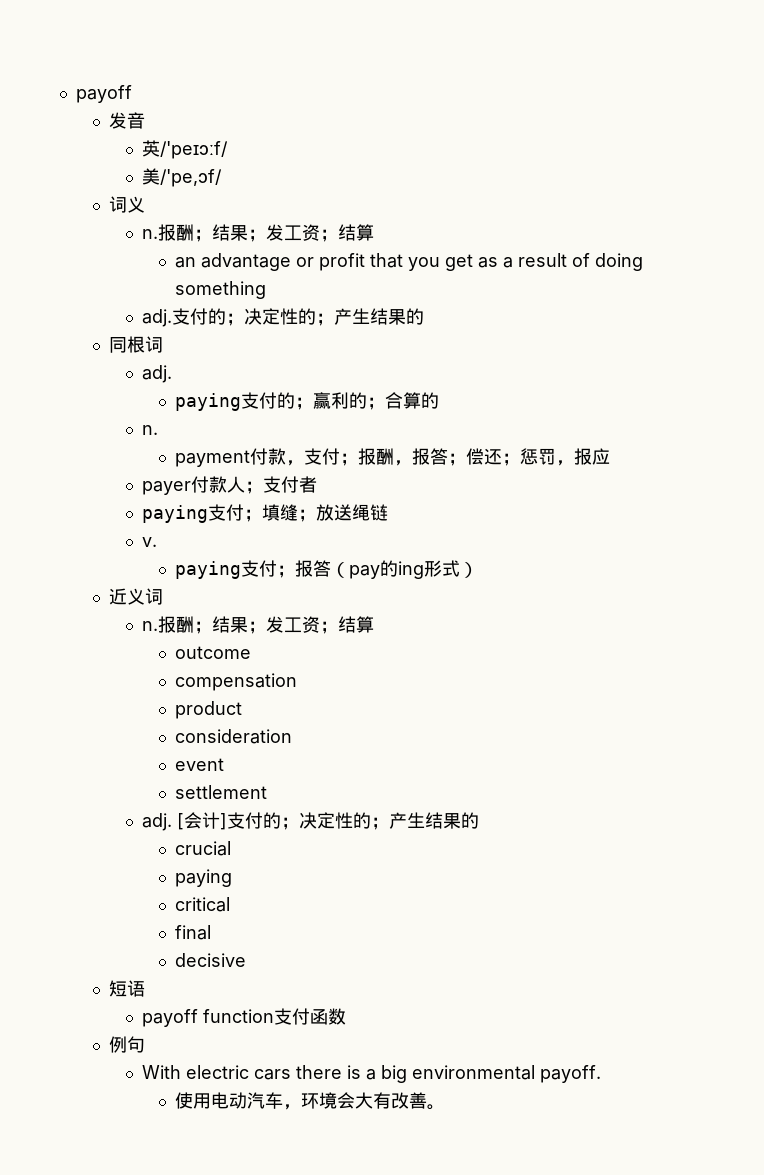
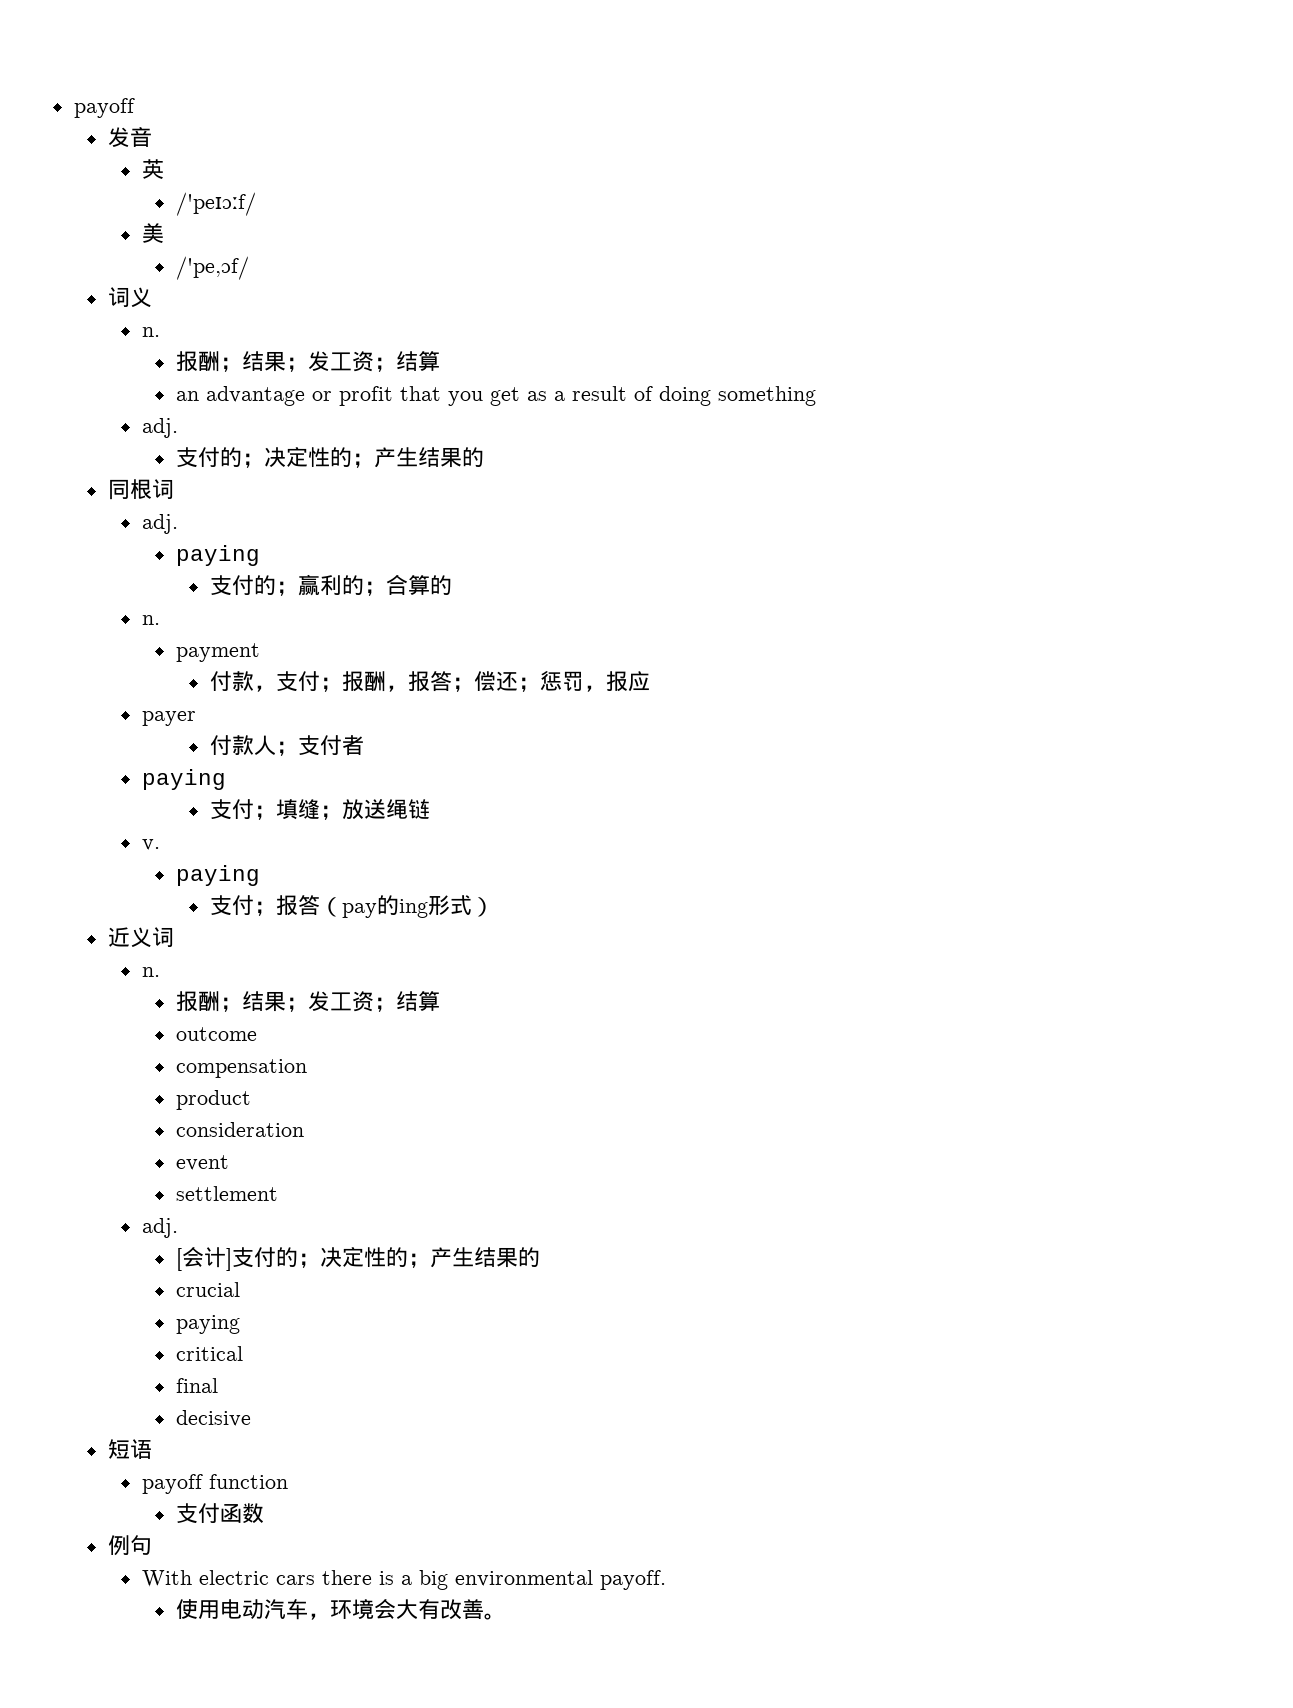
(161, 148) none -> (164, 169) //
(161, 176) none -> (164, 233) //
(159, 234) none -> (160, 332) //
(173, 318) none -> (178, 428) //
(242, 402) none -> (260, 555) //
(251, 458) none -> (260, 652) //
(192, 488) none -> (196, 718) //
(209, 514) none -> (226, 779) //
(242, 570) none -> (260, 875) //
(159, 626) none -> (160, 972) //
(173, 822) none -> (178, 1228) //
(275, 1016) none -> (288, 1481) //

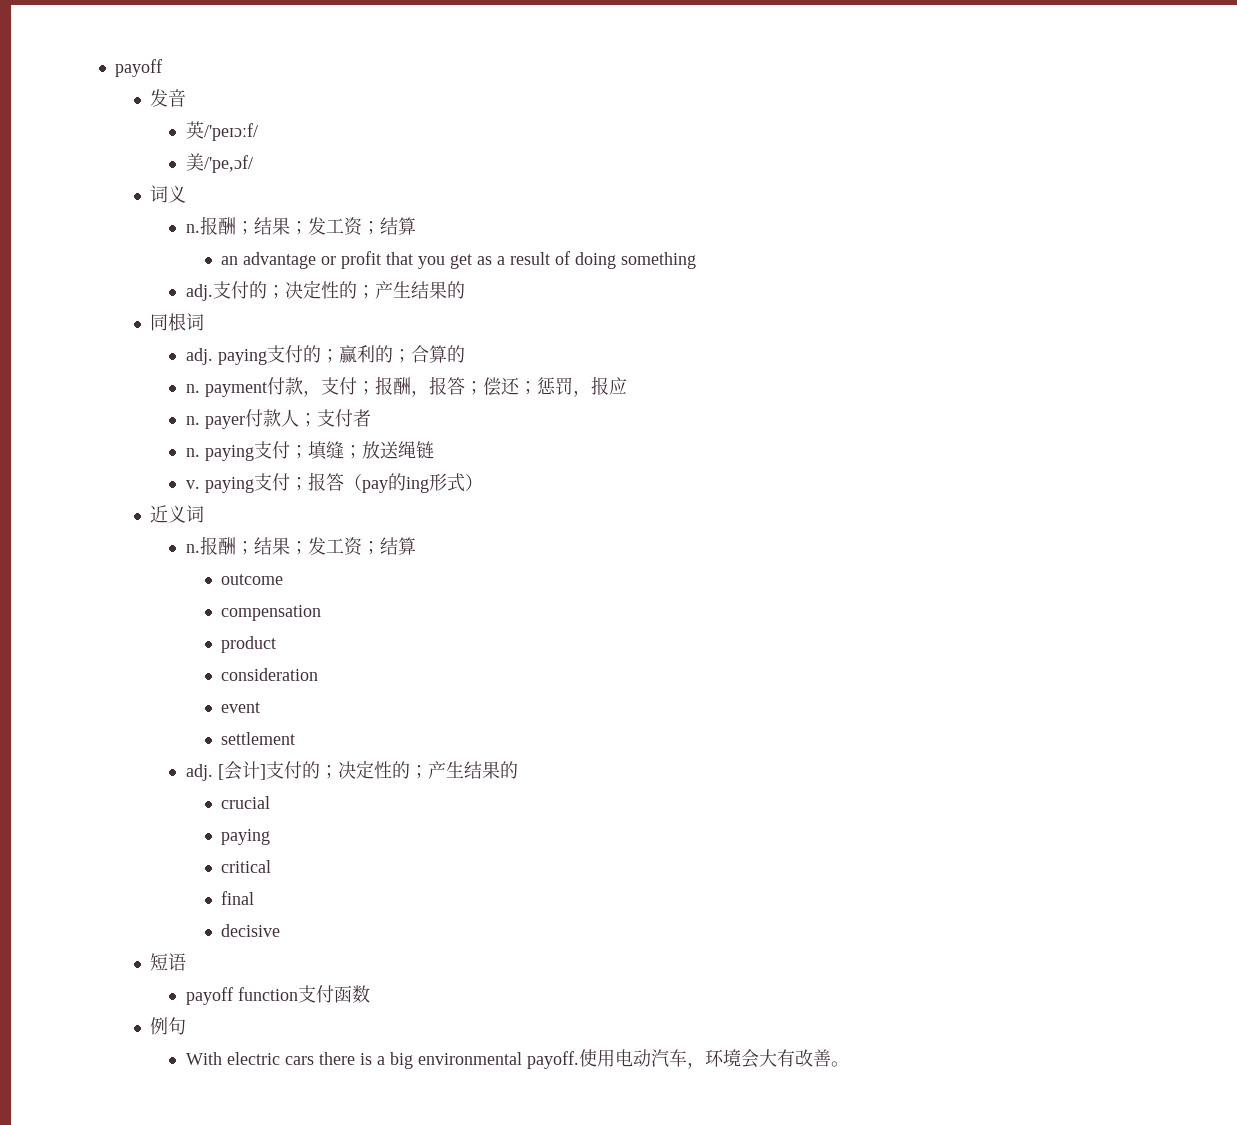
(164, 169) // -> (204, 130) none
(164, 233) // -> (204, 162) none
(160, 332) // -> (200, 228) none
(178, 428) // -> (213, 292) none
[175,545,260,566] // paying // -> [217,349,267,365] paying
(160, 620) // -> (200, 388) none
(260, 652) // -> (267, 389) none
(650, 681) none -> [185,416,200,425] n.
(196, 718) // -> (245, 422) none
[141,769,226,790] paying // -> [185,445,254,461] n. paying
[175,865,260,886] // paying // -> [204,477,254,493] paying
(160, 972) // -> (200, 548) none
(178, 1228) // -> (213, 772) none
(288, 1481) // -> (298, 994) none
(666, 1580) // -> (579, 1060) none

